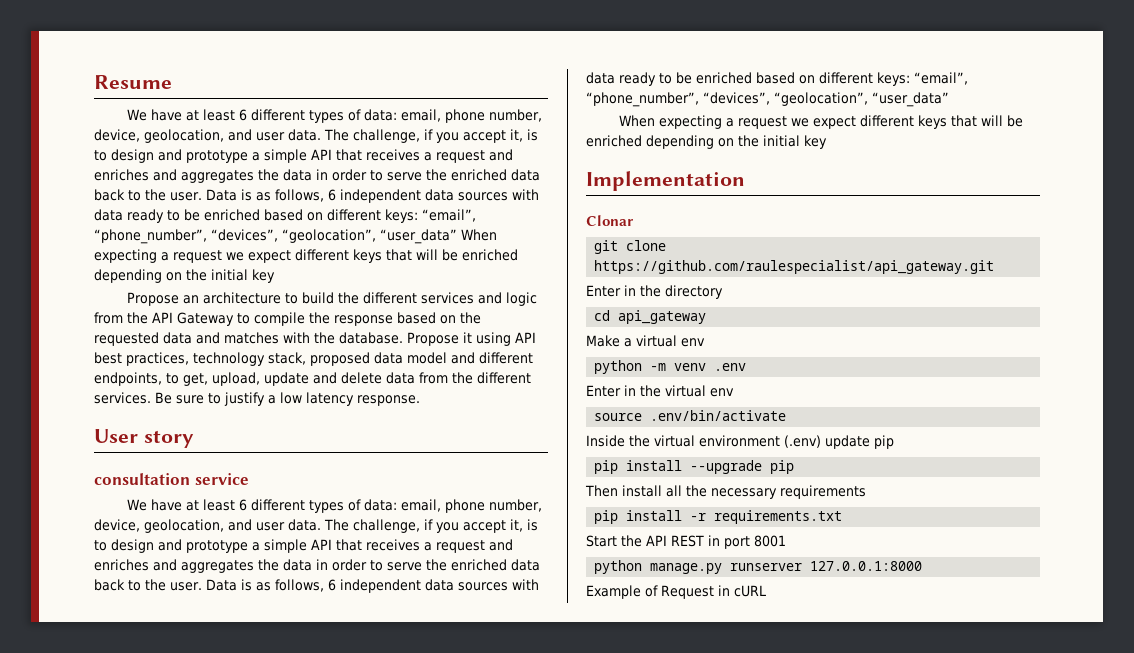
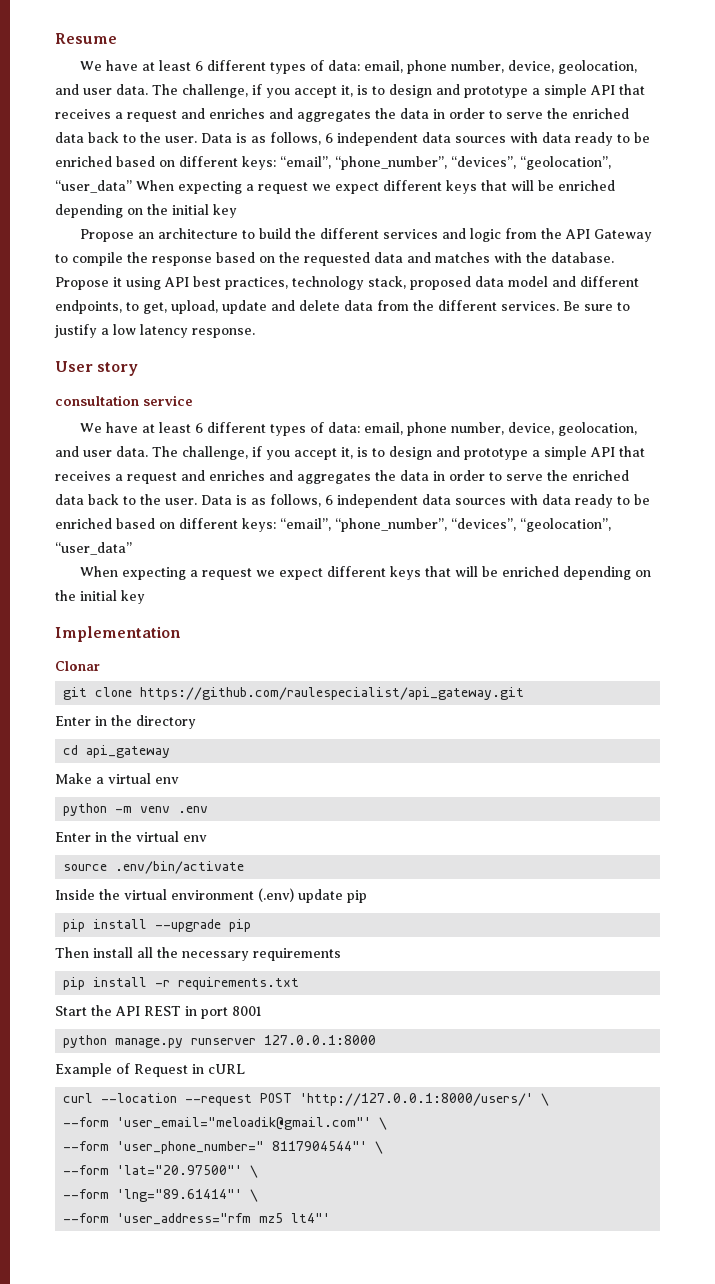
(766, 591) none -> [63,1093,550,1106] [63,1117,388,1130] [63,1141,384,1154] [63,1165,259,1178] [63,1189,259,1202] [63,1213,331,1225] // curl --location --request POST 'http://127.0.0.1:8000/users/' \ // --form 'user_email="meloadik@gmail.com"' \ // --form 'user_phone_number=" 8117904544"' \ // --form 'lat="20.97500"' \ // --form 'lng="89.61414"' \ // --form 'user_address="rfm mz5 lt4"'

